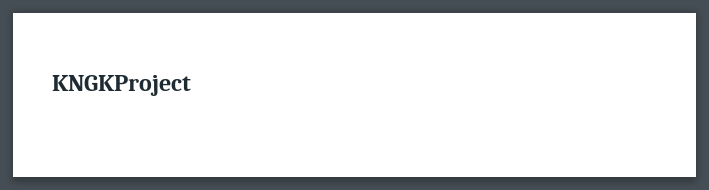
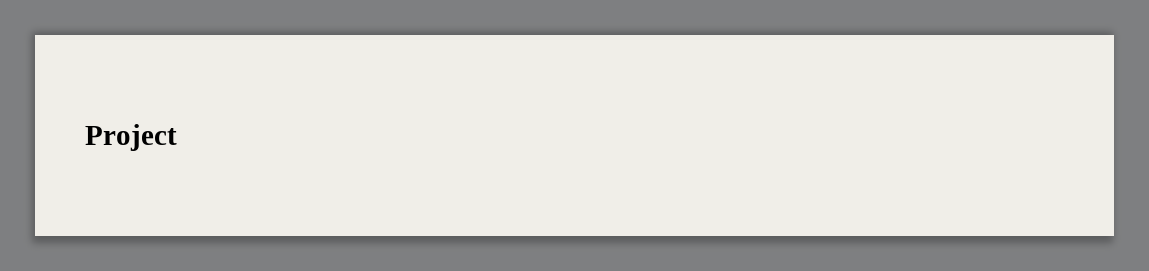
[52,75,191,96] KNGKProject -> [85,124,177,151] Project

